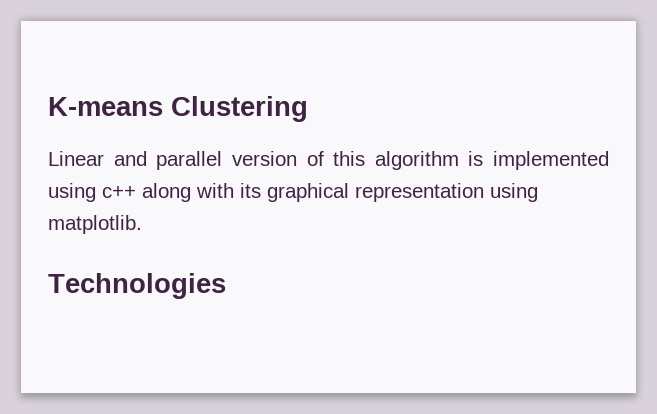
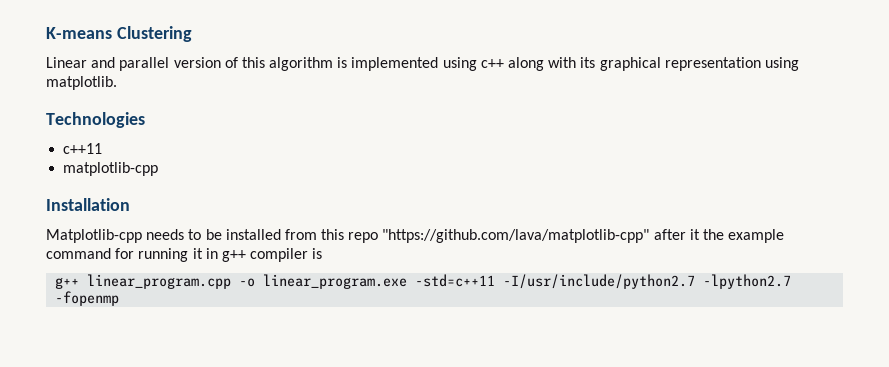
(226, 286) none -> [63,143,103,154] [63,162,159,176] [46,198,130,211] [46,229,785,243] [46,248,323,262] [55,274,792,289] [55,291,120,306] // c++11 // matplotlib-cpp // Installation // Matplotlib-cpp needs to be installed from this repo "https://github.com/lava/matplotlib-cpp" after it the example command for running it in g++ compiler is // g++ linear_program.cpp -o linear_program.exe -std=c++11 -I/usr/include/python2.7 -lpython2.7 -fopenmp

